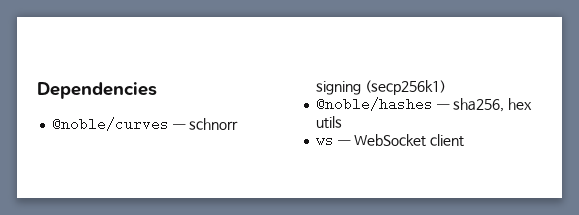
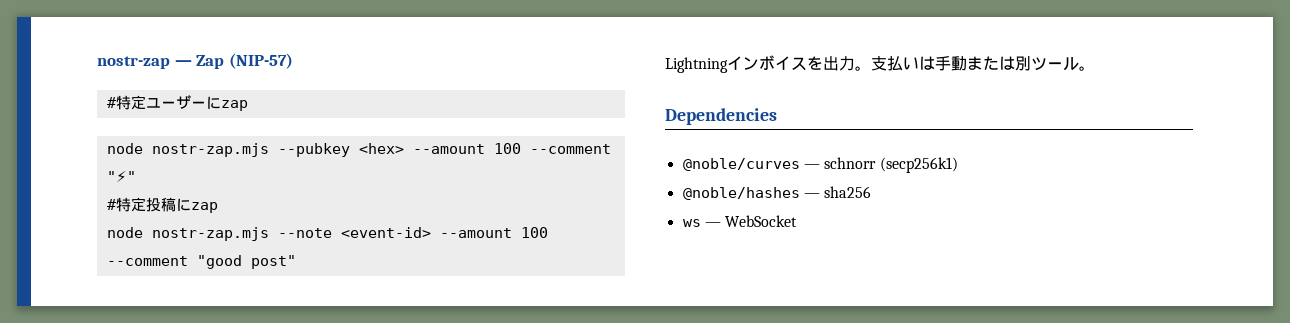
(37, 90) none -> [97,53,293,69] [106,95,248,111] [106,143,611,157] [106,171,136,182] [106,197,218,213] [106,227,548,241] [106,255,296,269] [665,55,1095,73] nostr-zap — Zap (NIP-57) // #特定ユーザーにzap // node nostr-zap.mjs --pubkey <hex> --amount 100 --comment "⚡" // #特定投稿にzap // node nostr-zap.mjs --note <event-id> --amount 100 --comment "good post" // Lightningインボイスを出力。支払いは手動または別ツール。 //
[316,81,362,95] signing -> (877, 163) none
[452,98,532,112] [316,116,343,129] sha256, hex utils -> [824,186,872,198] sha256
[429,134,464,147] client -> (798, 221) none

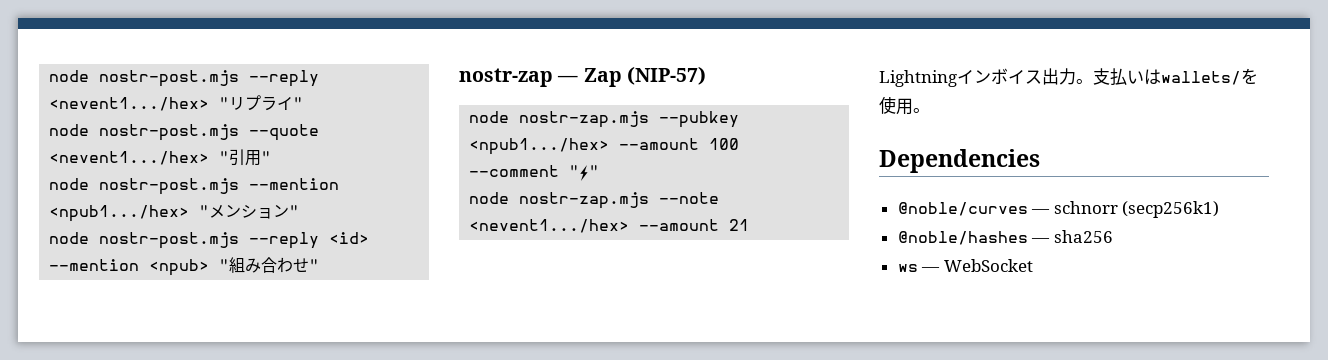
(97, 62) none -> [49,70,320,87] [49,95,304,111] [49,124,320,141] [49,149,272,166] [49,178,340,195] [49,205,300,222] [49,232,370,249] [49,257,320,276] node nostr-post.mjs --reply <nevent1.../hex> "リプライ" // node nostr-post.mjs --quote <nevent1.../hex> "引用" // node nostr-post.mjs --mention <npub1.../hex> "メンション" // node nostr-post.mjs --reply <id> --mention <npub> "組み合わせ" //
[106,95,248,111] // #特定ユーザーにzap -> (706, 75) none
[358,143,404,154] <hex> -> [469,138,610,155] <npub1.../hex>
[106,197,218,213] // #特定投稿にzap -> (600, 173) none
[340,227,548,238] [106,255,296,269] <event-id> --amount 100 --comment "good post" -> [469,219,750,233] <nevent1.../hex> --amount 21
[807,56,823,70] を -> (1042, 77) none
[935,56,1079,71] 手動または別ツール -> [1161,68,1258,85] [879,96,913,115] wallets/を使用

